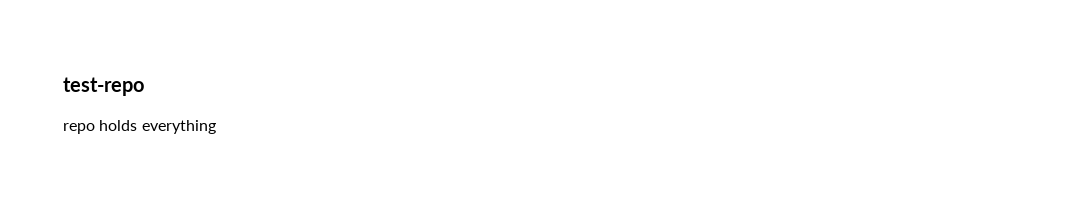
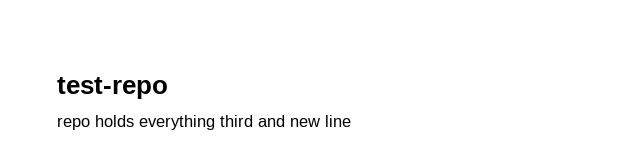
(216, 127) none -> [220,115,351,127] third and new line

